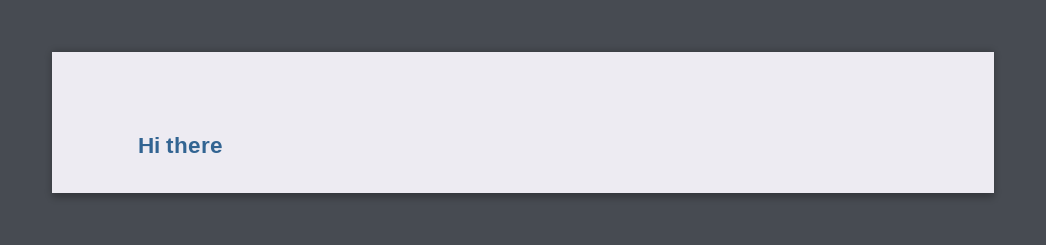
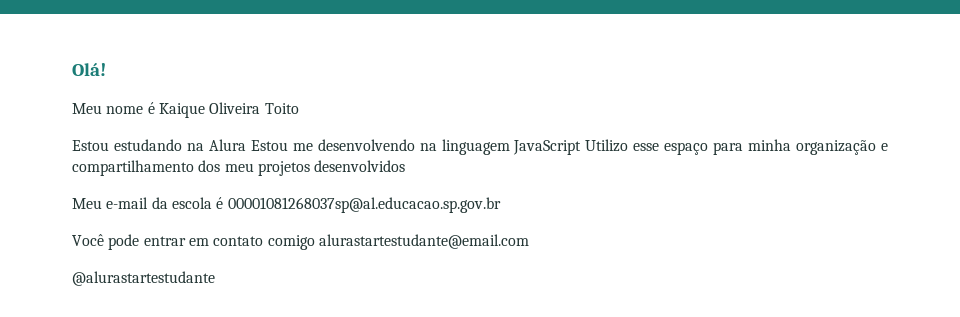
[138,137,224,153] Hi there -> [72,63,106,76] [72,102,299,118] [72,139,888,155] [72,160,406,176] [72,197,501,213] [72,234,529,250] [72,271,215,286] Olá! // Meu nome é Kaique Oliveira Toito // Estou estudando na Alura Estou me desenvolvendo na linguagem JavaScript Utilizo esse espaço para minha organização e compartilhamento dos meu projetos desenvolvidos // Meu e-mail da escola é 00001081268037sp@al.educacao.sp.gov.br // Você pode entrar em contato comigo alurastartestudante@email.com // @alurastartestudante

